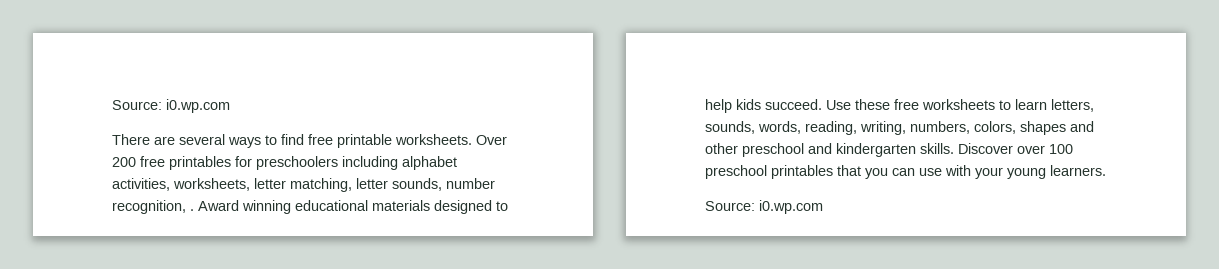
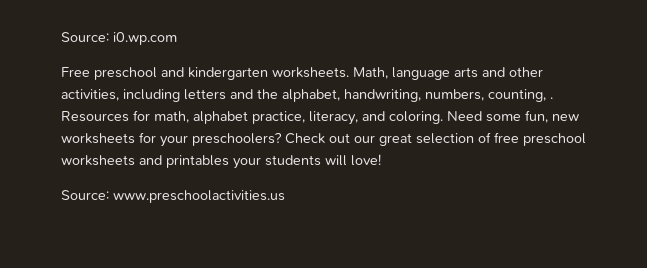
[112,134,507,148] [112,156,457,170] [112,178,495,192] [112,200,508,214] [705,99,1094,113] [705,121,1094,135] [705,143,1073,157] [705,165,1106,179] [705,200,823,214] There are several ways to find free printable worksheets. Over 200 free printables for preschoolers including alphabet activities, worksheets, letter matching, letter sounds, number recognition, . Award winning educational materials designed to help kids succeed. Use these free worksheets to learn letters, sounds, words, reading, writing, numbers, colors, shapes and other preschool and kindergarten skills. Discover over 100 preschool printables that you can use with your young learners. // Source: i0.wp.com -> [61,67,543,80] [61,89,553,102] [61,110,579,125] [61,132,586,147] [61,154,381,169] [61,190,285,203] Free preschool and kindergarten worksheets. Math, language arts and other activities, including letters and the alphabet, handwriting, numbers, counting, . Resources for math, alphabet practice, literacy, and coloring. Need some fun, new worksheets for your preschoolers? Check out our great selection of free preschool worksheets and printables your students will love! // Source: www.preschoolactivities.us

